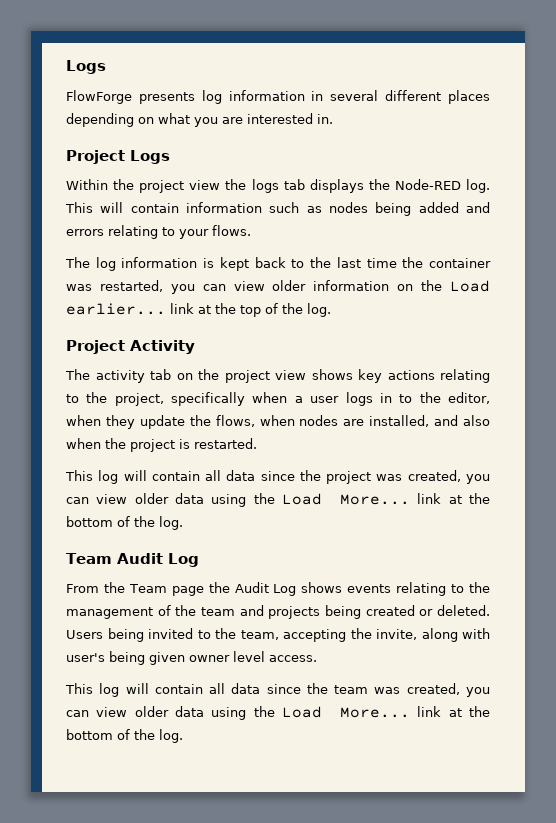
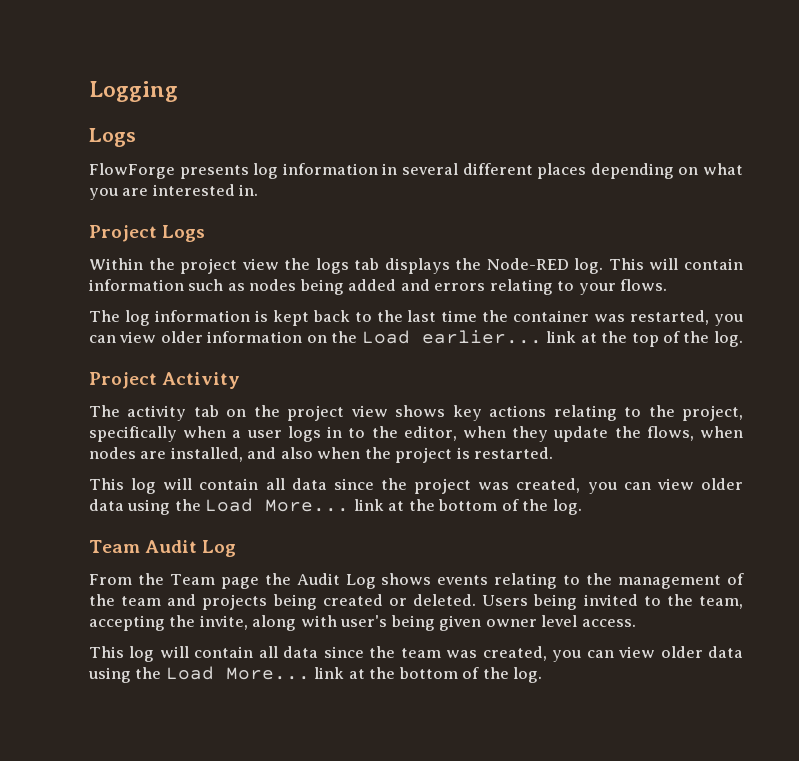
(66, 67) none -> [89,81,178,102] Logging //

